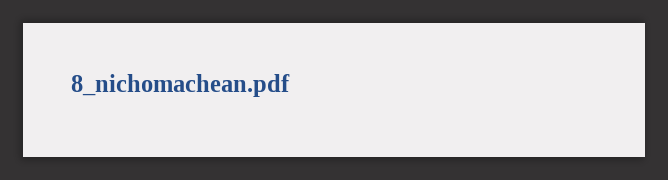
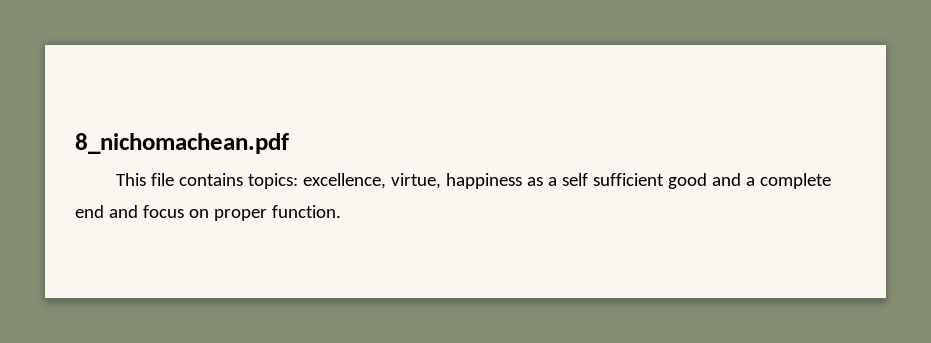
(290, 85) none -> [116,173,832,189] [75,205,341,221] // This file contains topics: excellence, virtue, happiness as a self sufficient good and a complete end and focus on proper function.

